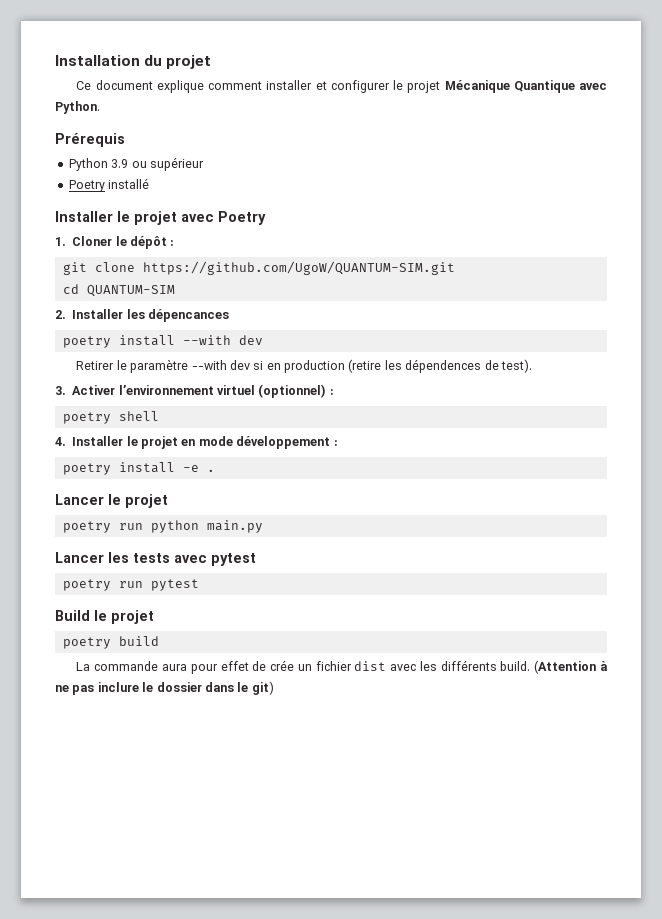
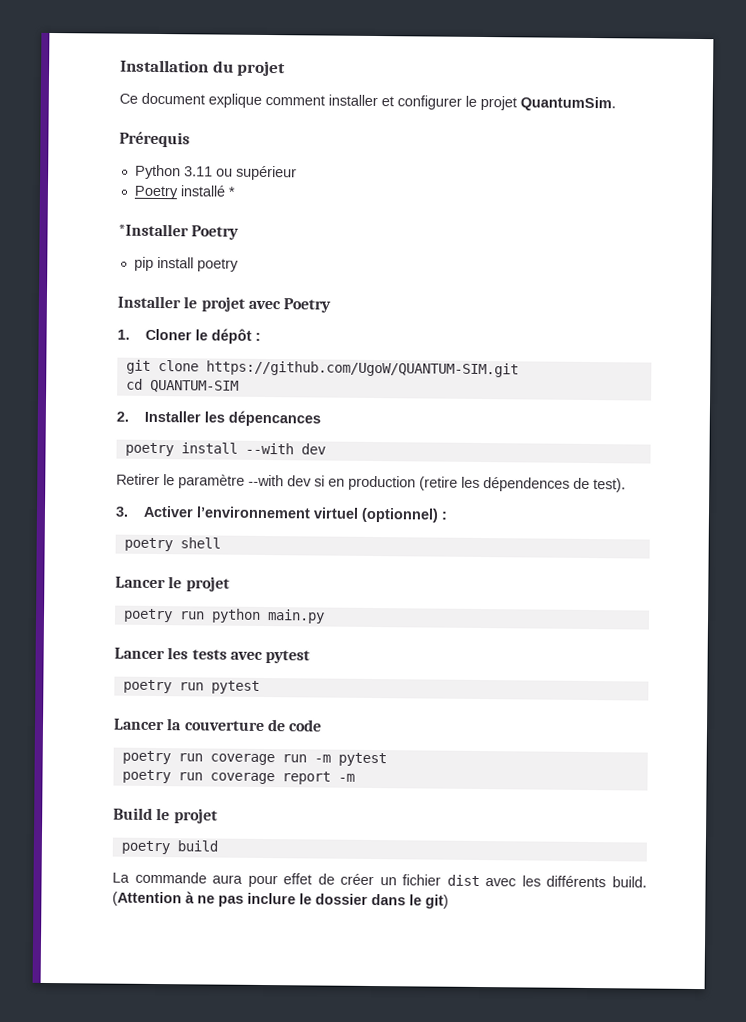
[444,80,608,93] [55,101,100,114] Mécanique Quantique avec Python. -> [520,96,616,112] QuantumSim.
[111,159,129,168] 3.9 -> [183,166,213,177] 3.11
(150, 183) none -> [227,186,235,197] [118,223,240,240] [133,256,239,272] * // *Installer Poetry // pip install poetry
[55,436,338,449] [62,462,215,475] // 4. Installer le projet en mode développement : // poetry install -e . -> (221, 543) none
(199, 585) none -> [113,718,323,732] [121,750,387,767] [121,769,355,785] // Lancer la couverture de code // poetry run coverage run -m pytest // poetry run coverage report -m
[270,660,295,671] crée -> [340,873,375,886] créer

